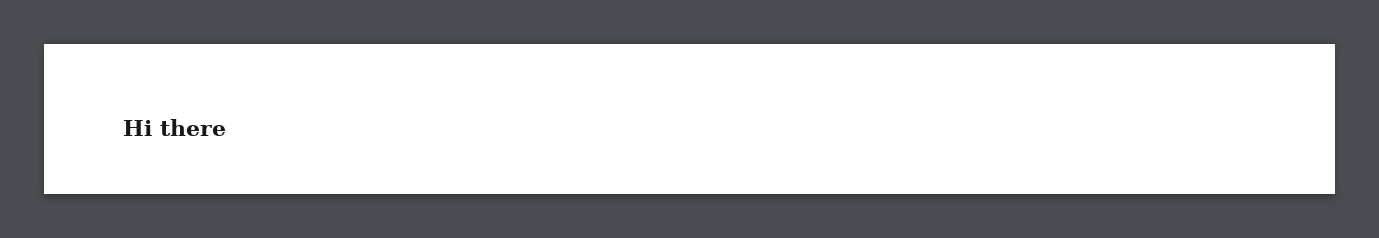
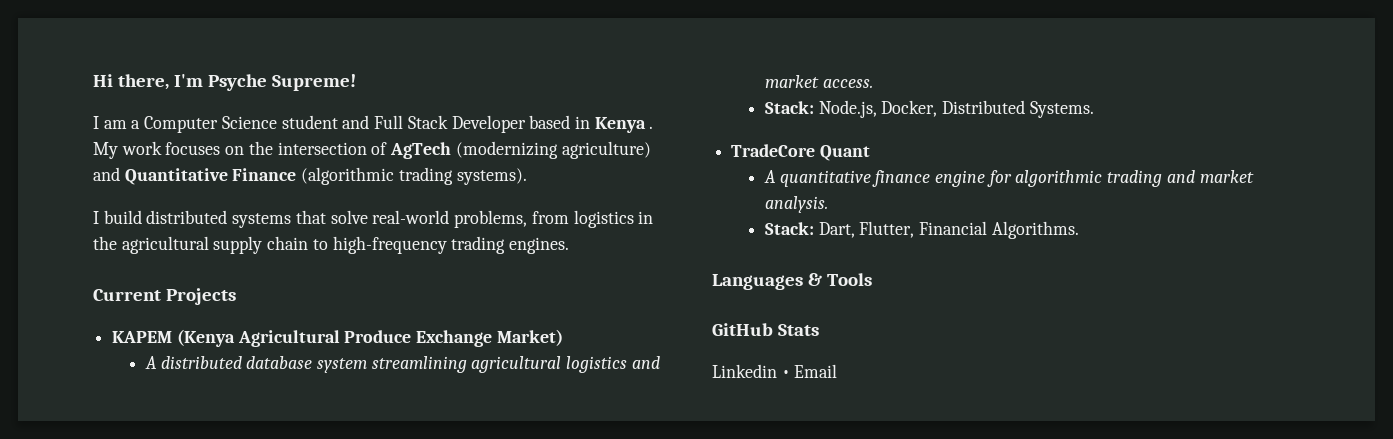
[160,119,226,136] there -> [117,74,356,91] [93,115,654,133] [93,141,651,159] [93,167,527,185] [93,210,654,228] [93,236,570,254] [93,288,236,305] [112,329,563,347] [144,356,660,373] [764,75,873,88] [764,100,1094,118] [731,144,870,161] [763,170,1254,187] [764,196,828,213] [764,221,1079,239] [712,273,872,290] [712,323,819,336] [712,364,838,378] there, I'm Psyche Supreme! // I am a Computer Science student and Full Stack Developer based in Kenya . My work focuses on the intersection of AgTech (modernizing agriculture) and Quantitative Finance (algorithmic trading systems). // I build distributed systems that solve real-world problems, from logistics in the agricultural supply chain to high-frequency trading engines. // Current Projects // KAPEM (Kenya Agricultural Produce Exchange Market) // A distributed database system streamlining agricultural logistics and market access. // Stack: Node.js, Docker, Distributed Systems. // TradeCore Quant // A quantitative finance engine for algorithmic trading and market analysis. // Stack: Dart, Flutter, Financial Algorithms. // Languages & Tools // GitHub Stats // Linkedin • Email

